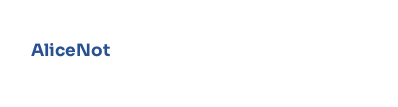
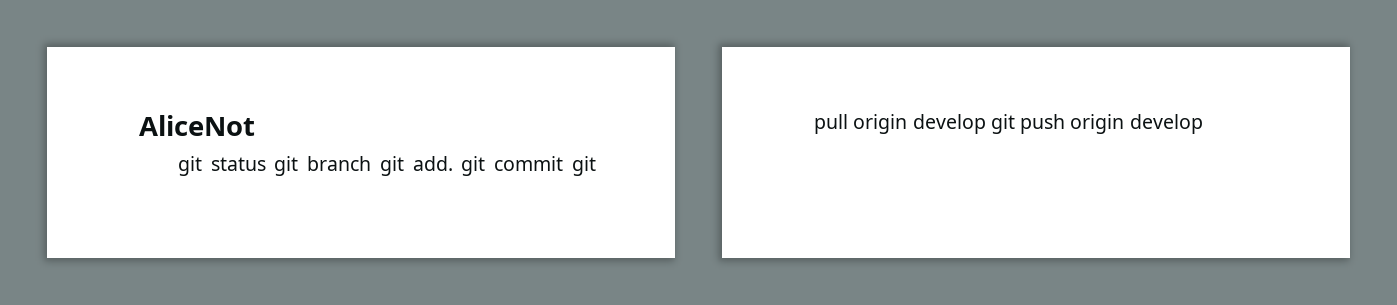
(110, 49) none -> [177,156,596,176] [814,114,1203,134] // git status git branch git add. git commit git pull origin develop git push origin develop

